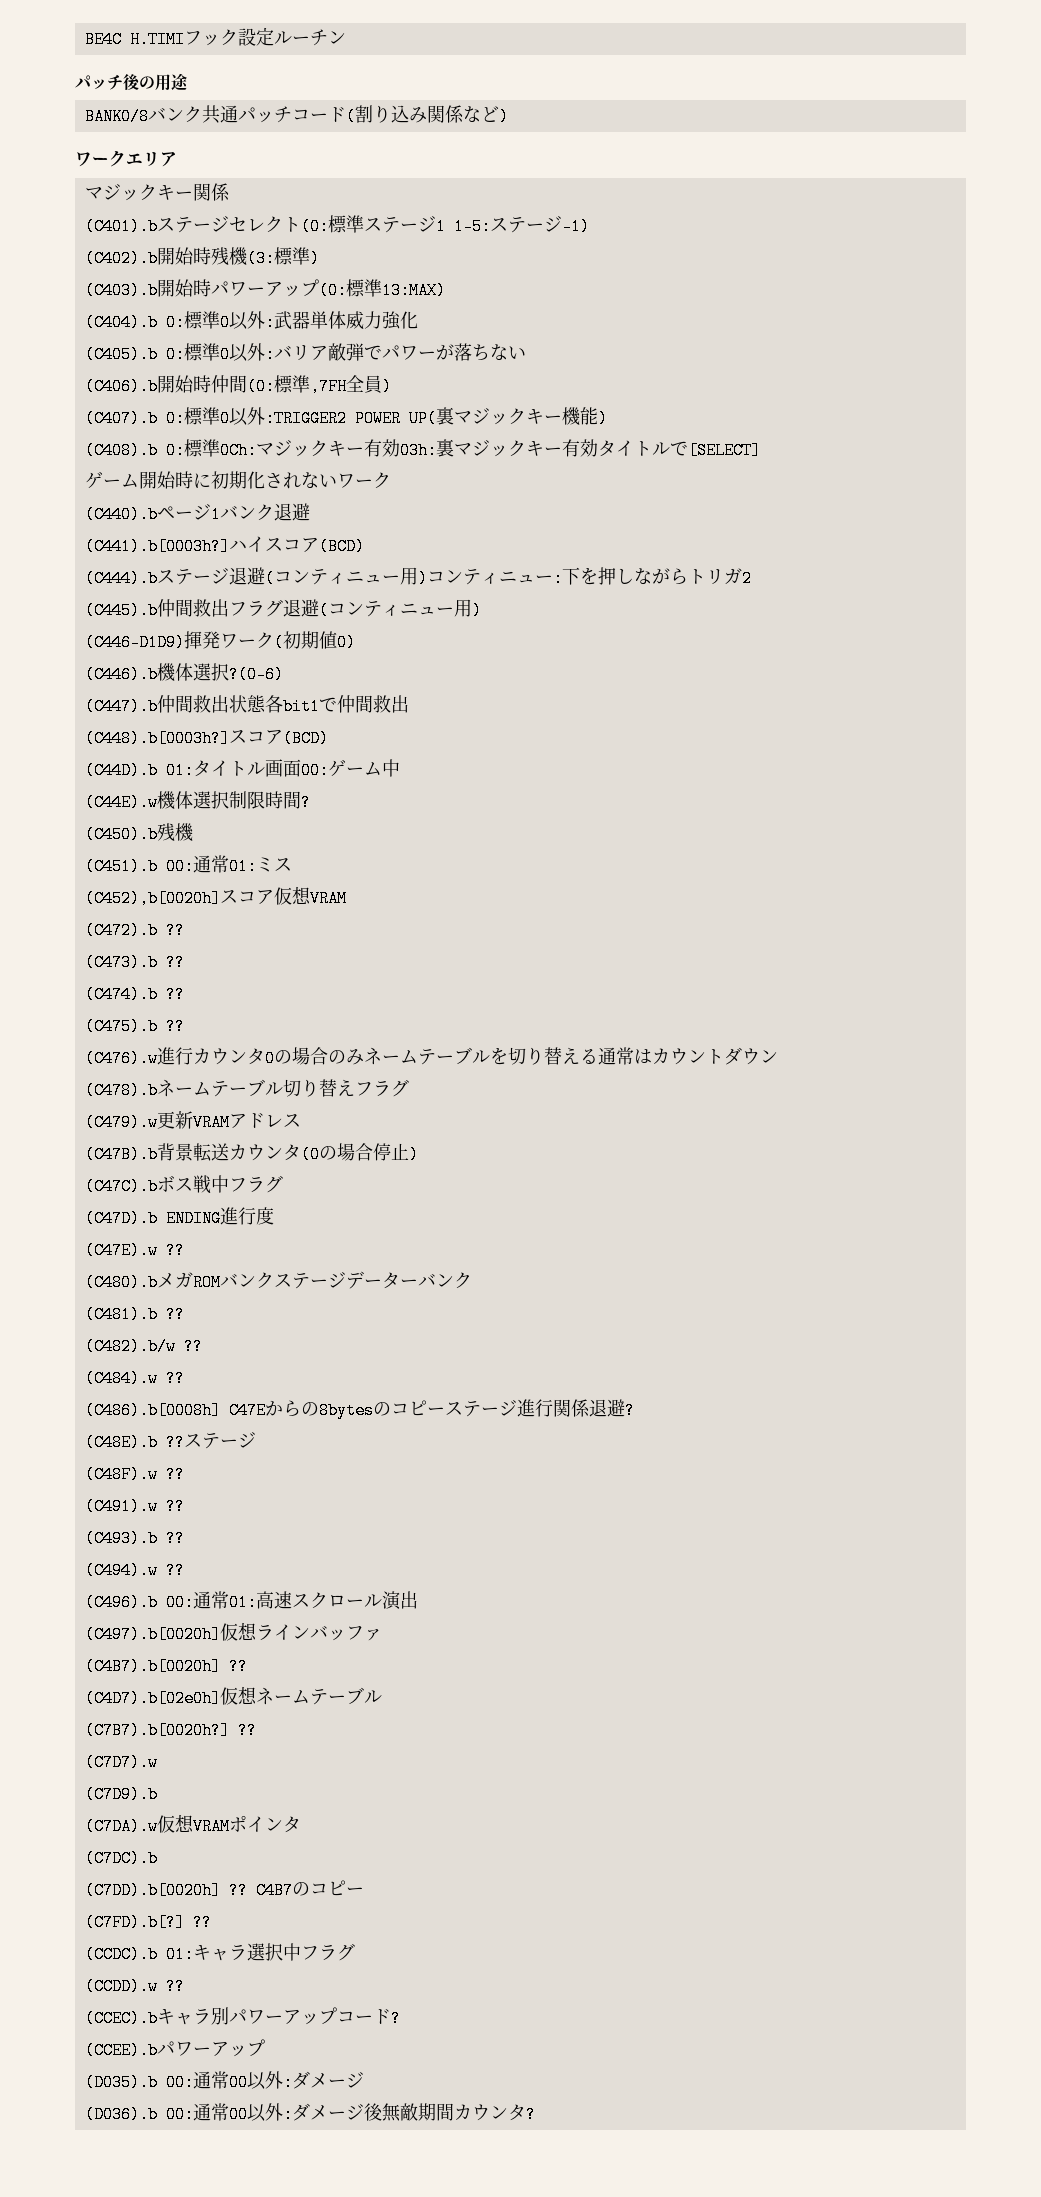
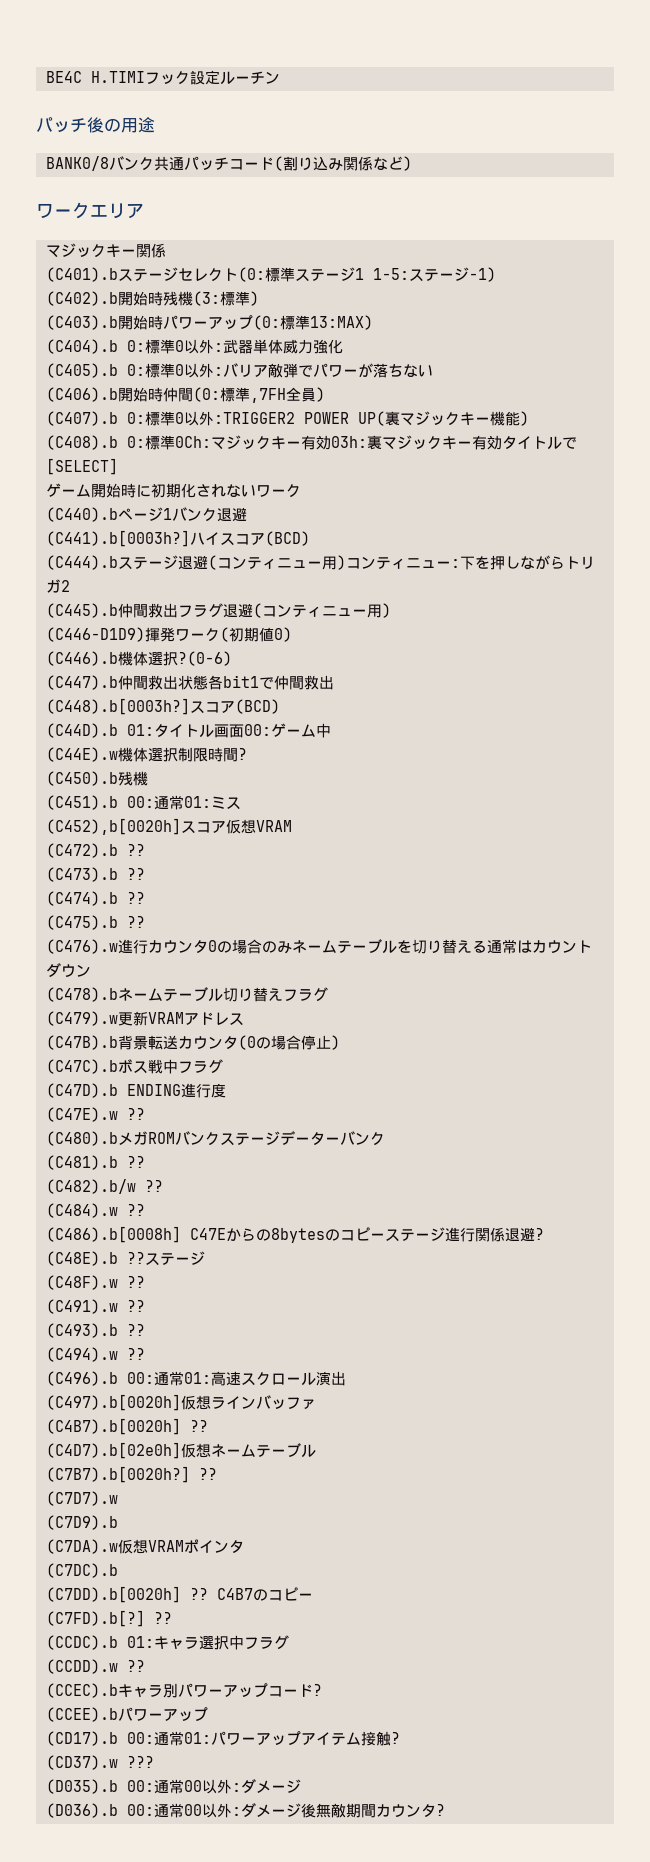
(266, 2048) none -> [45,1731,400,1746] [45,1755,154,1770] // (CD17).b 00:通常01:パワーアップアイテム接触? // (CD37).w ???

